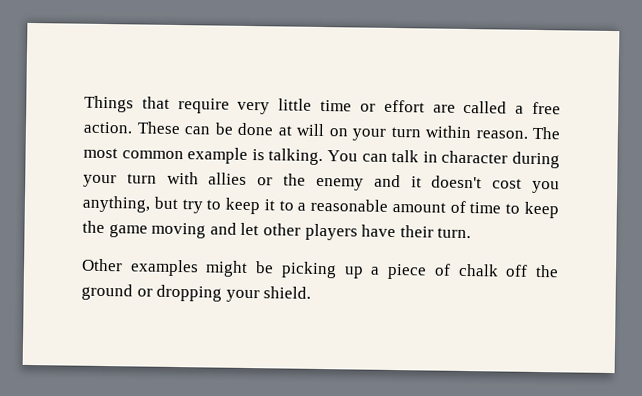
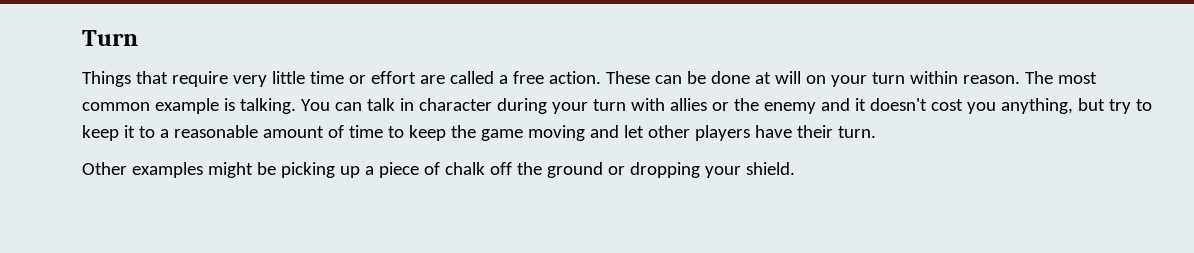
(84, 104) none -> [82,30,138,46] Turn //

